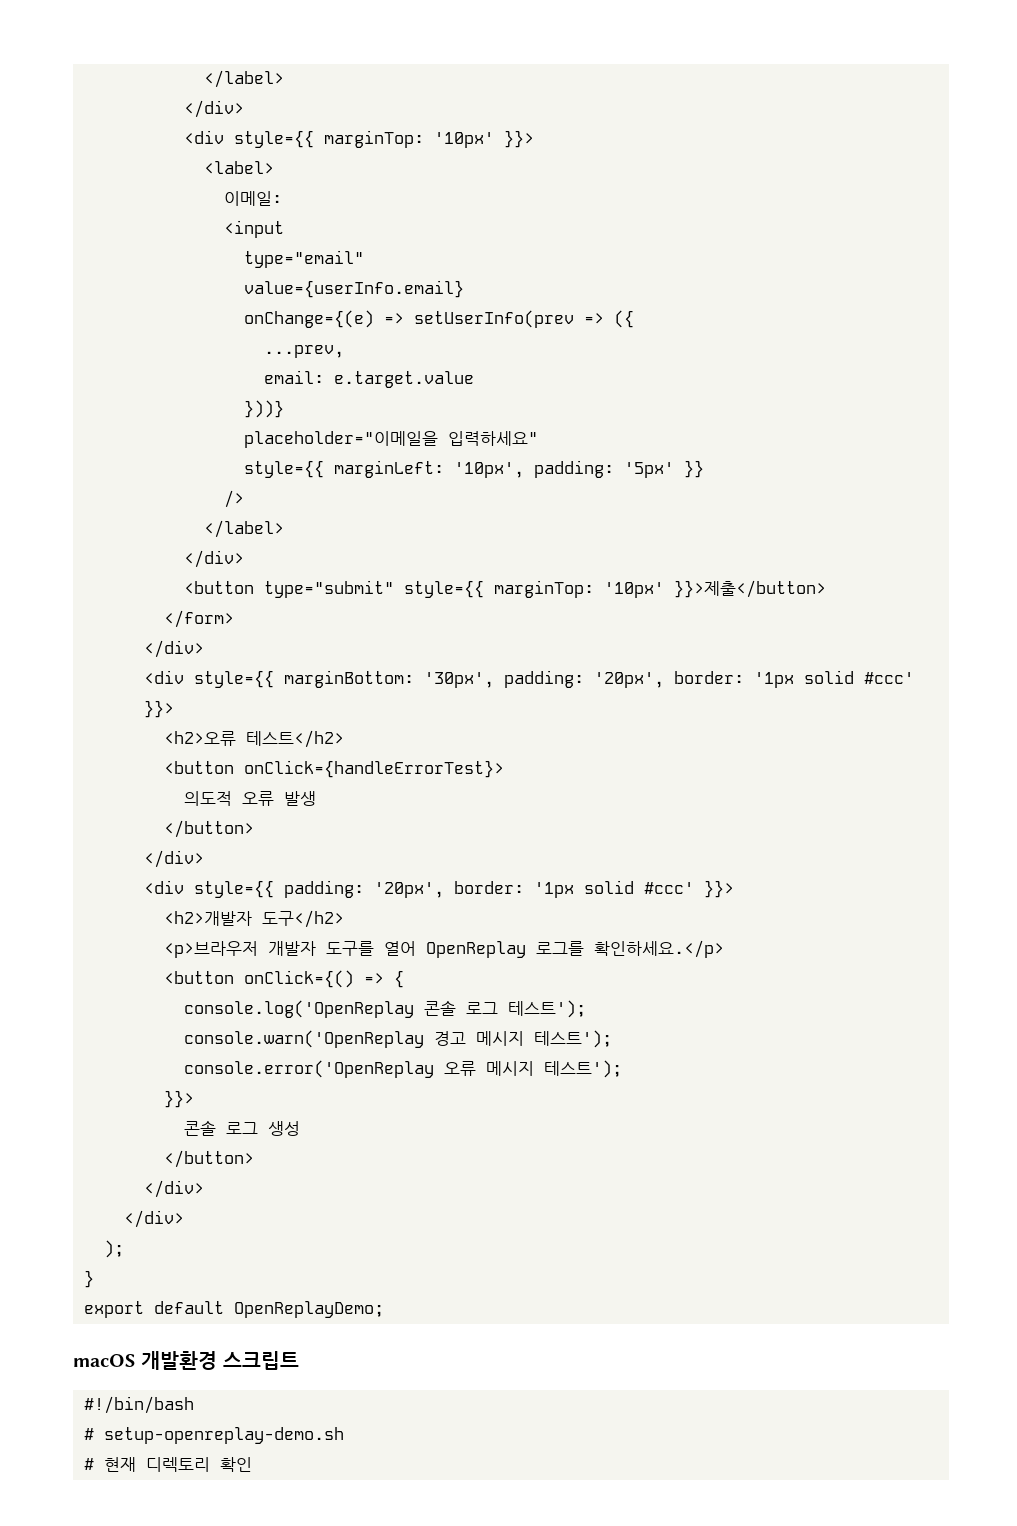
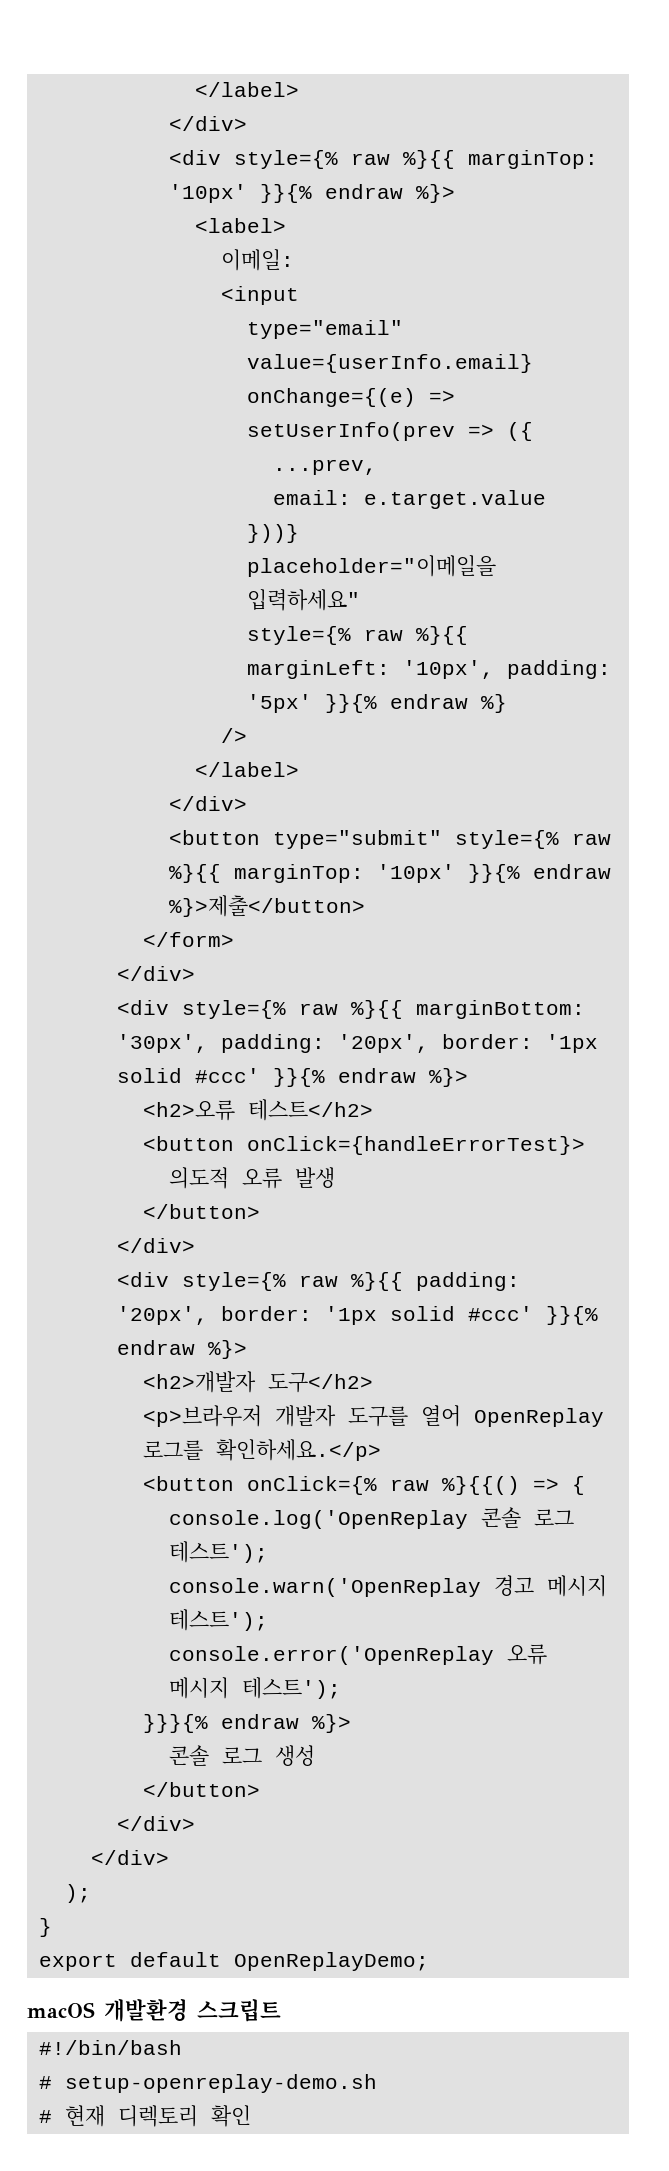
[233,130,534,148] style={{ marginTop: '10px' }}> -> [234,150,598,169] [169,184,455,203] style={% raw %}{{ marginTop: '10px' }}{% endraw %}>
[243,460,324,478] style={{ -> [247,626,468,645] style={% raw %}{{
[683,460,704,478] }} -> [325,694,507,713] }}{% endraw %}
[403,580,826,598] style={{ marginTop: '10px' }}>제출</button> -> [455,830,611,849] [169,864,611,883] [169,895,365,917] style={% raw %}{{ marginTop: '10px' }}{% endraw %}>제출</button>
[193,670,274,688] style={{ -> [182,1000,403,1019] style={% raw %}{{
[143,700,174,718] }}> -> [273,1068,468,1087] }}{% endraw %}>
[193,880,734,898] style={{ padding: '20px', border: '1px solid #ccc' }}> -> [182,1272,520,1291] [117,1306,598,1325] [117,1340,247,1359] style={% raw %}{{ padding: '20px', border: '1px solid #ccc' }}{% endraw %}>
[243,970,354,988] onClick={() -> [247,1476,520,1495] onClick={% raw %}{{()
[163,1090,194,1108] }}> -> [143,1714,351,1733] }}}{% endraw %}>

